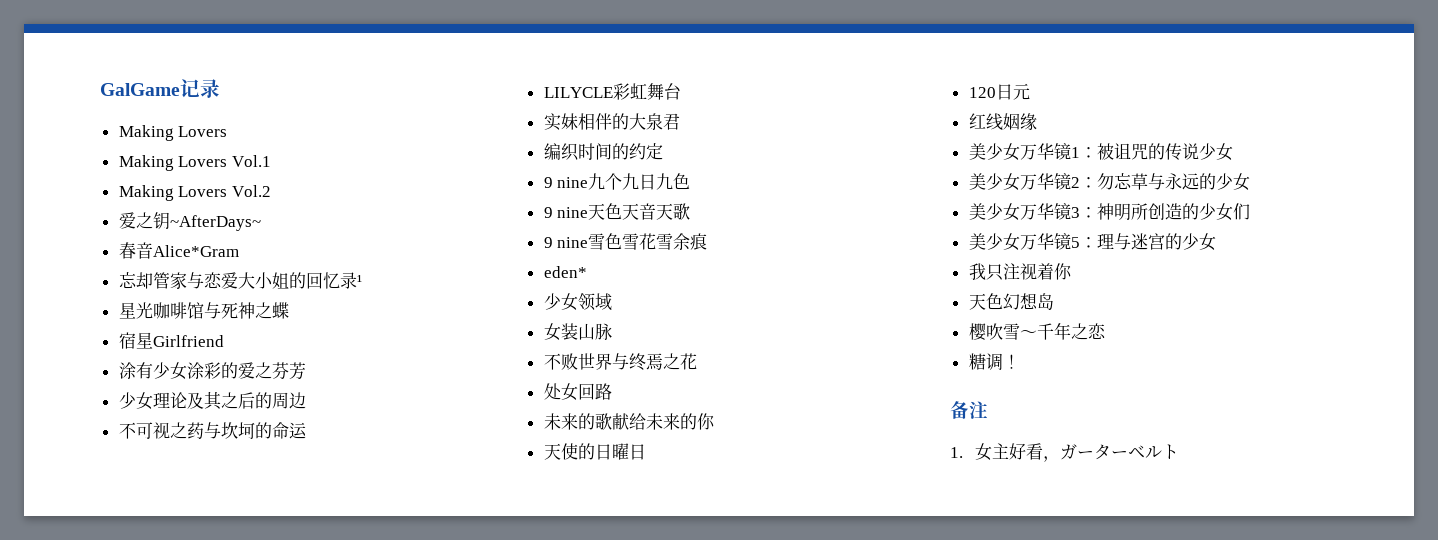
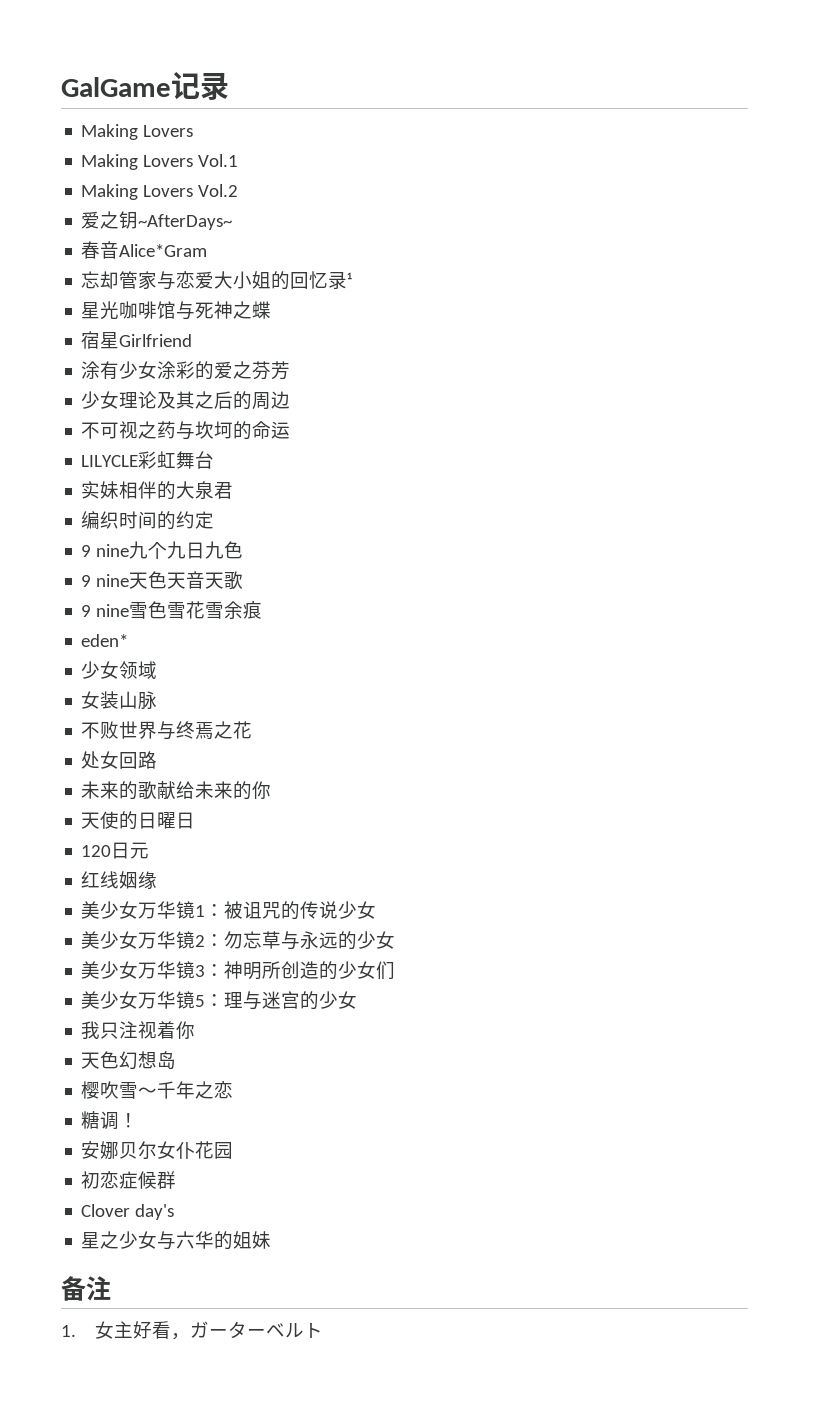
(1020, 361) none -> [81,1141,234,1160] [81,1171,177,1189] [81,1204,175,1220] [81,1231,272,1250] // 安娜贝尔女仆花园 // 初恋症候群 // Clover day's // 星之少女与六华的姐妹

